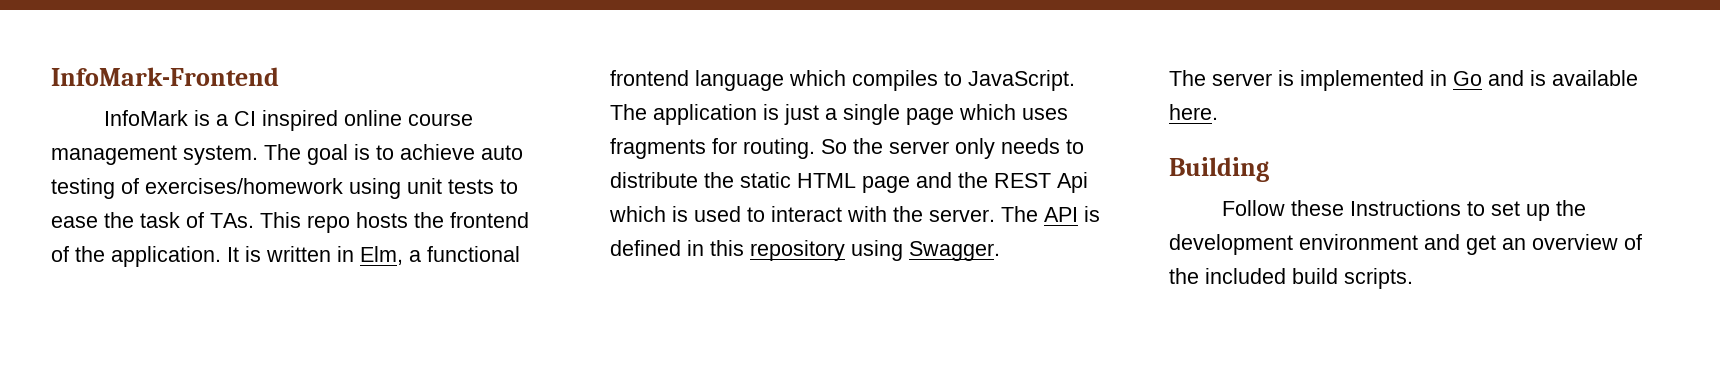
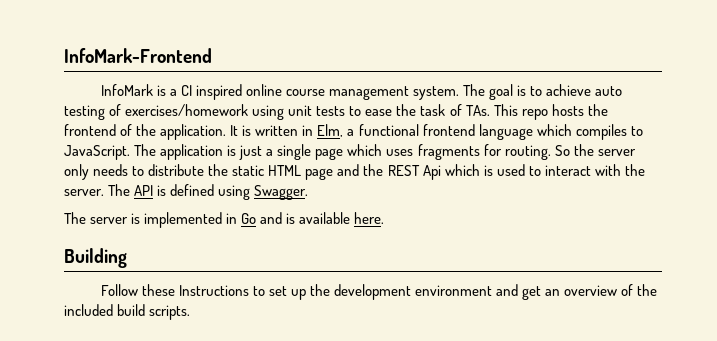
[687,240,845,261] in this repository -> (215, 190) none

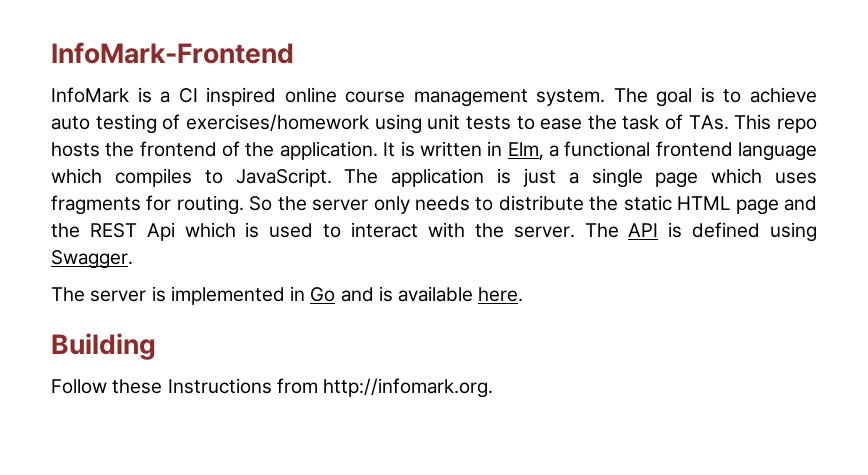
[252,284,658,300] [64,304,191,320] to set up the development environment and get an overview of the included build scripts. -> [276,378,494,398] from http://infomark.org.

